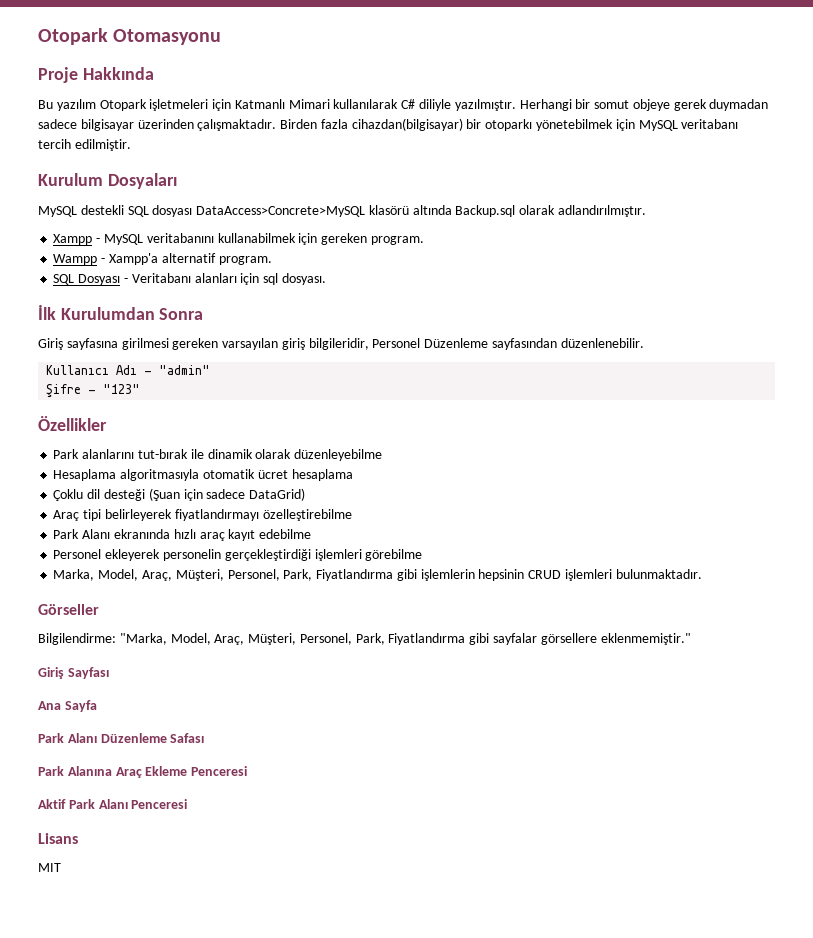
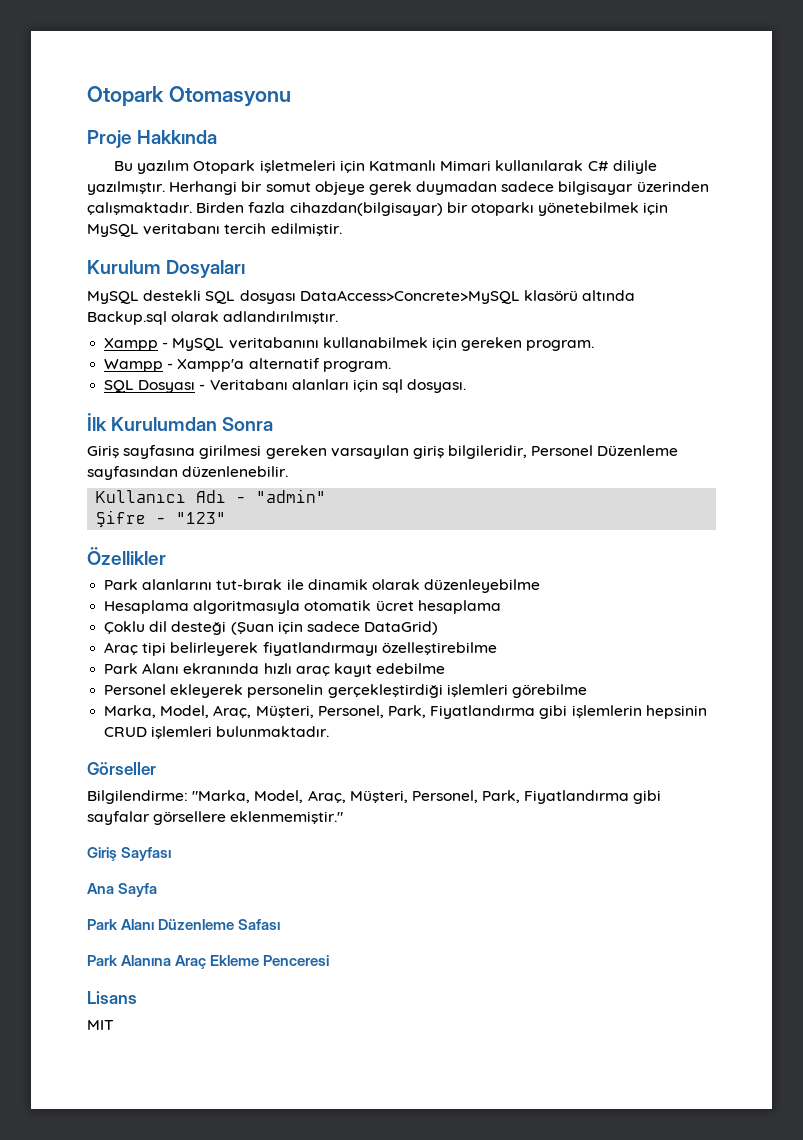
[38,799,188,809] // Aktif Park Alanı Penceresi -> (330, 960) none

